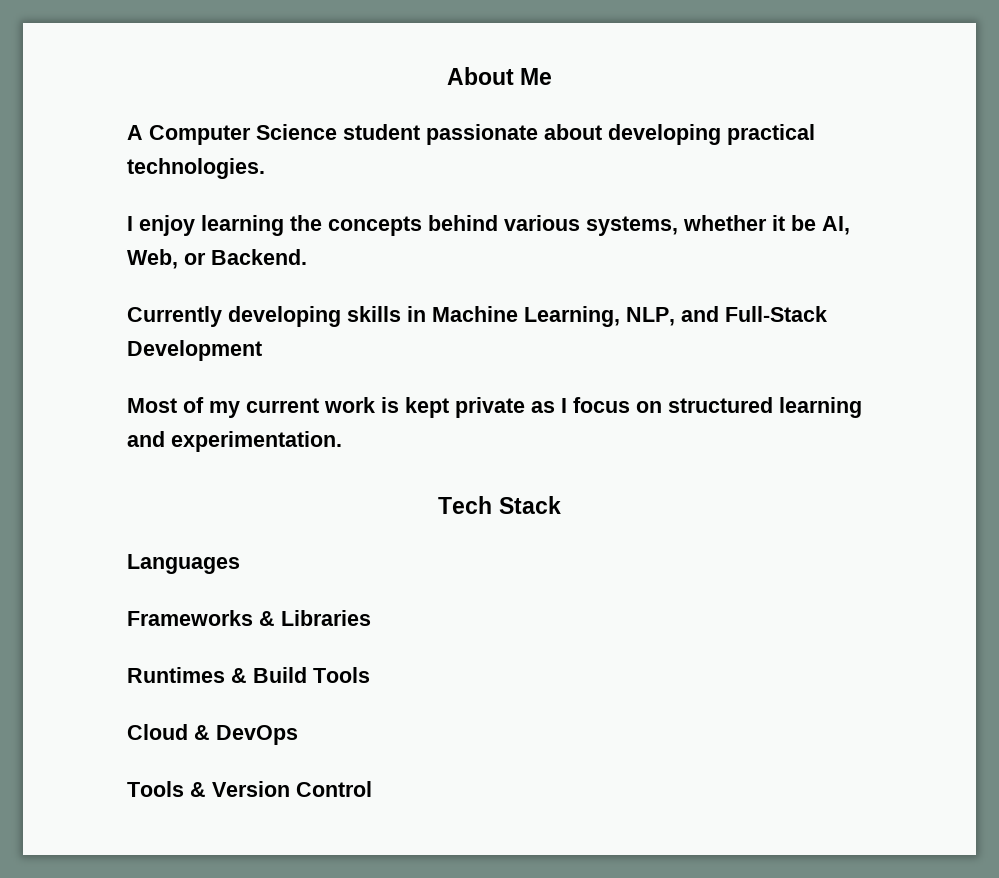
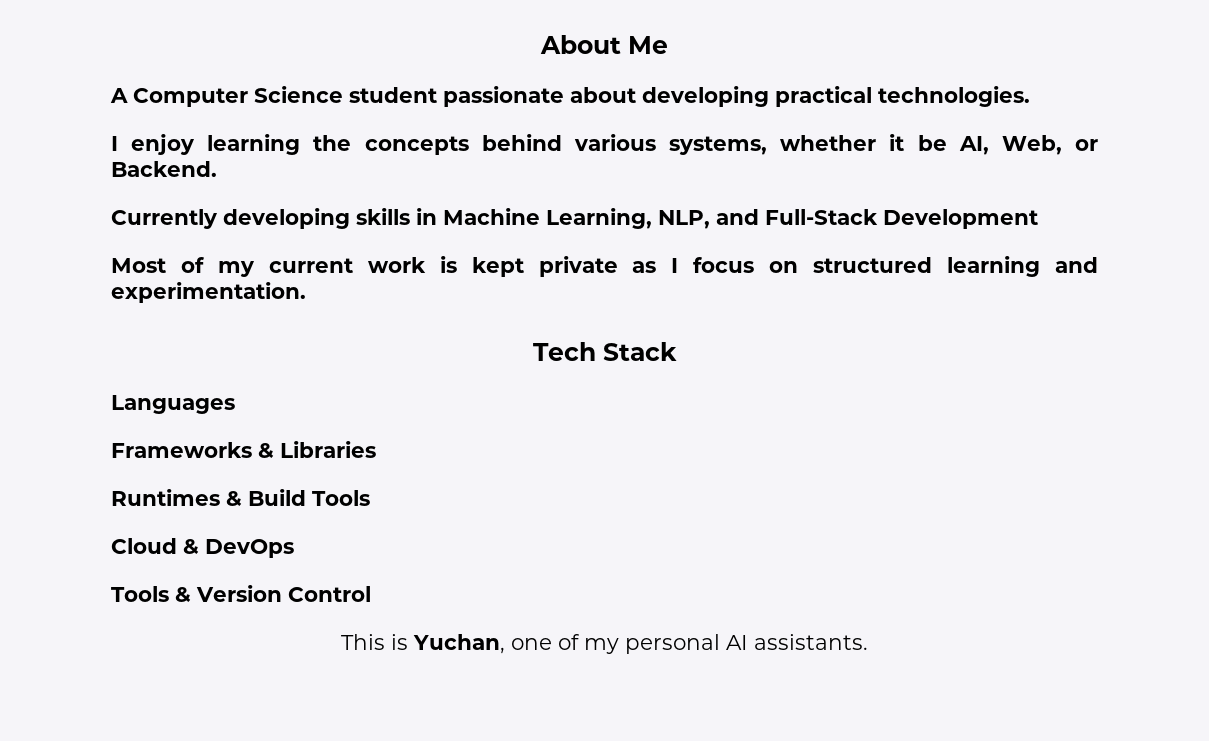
(372, 789) none -> [341,634,868,654] // This is Yuchan, one of my personal AI assistants.

